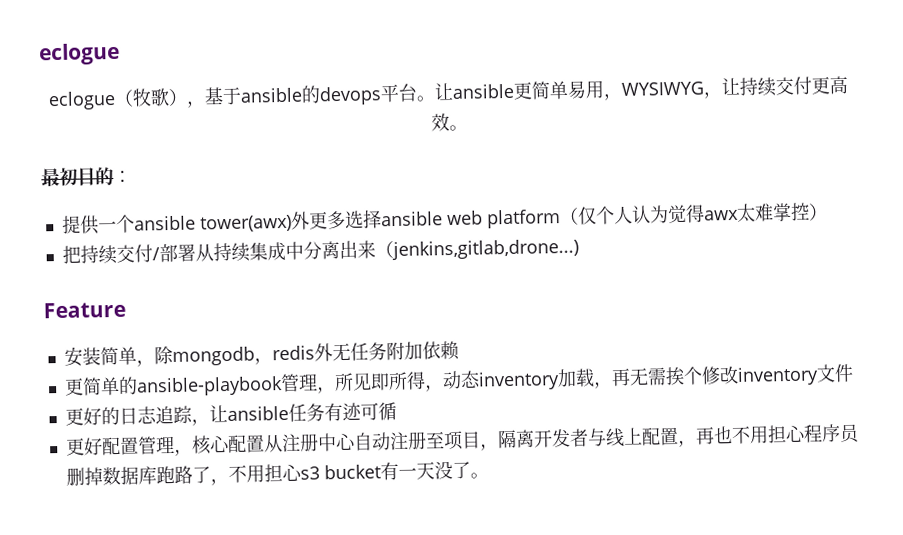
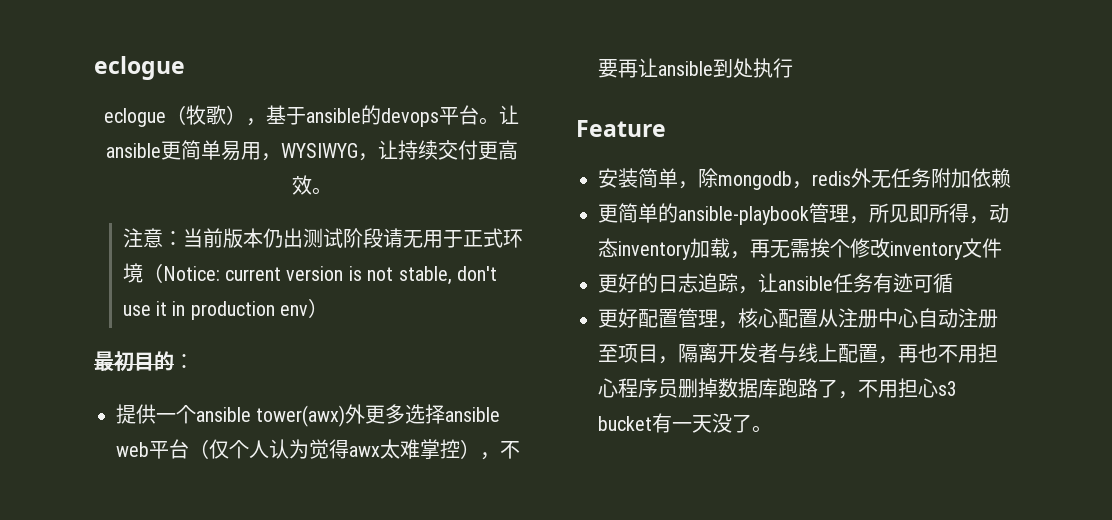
(468, 128) none -> [122,228,523,248] [122,263,498,285] [122,298,329,320] // 注意：当前版本仍出测试阶段请无用于正式环境（Notice: current version is not stable, don't use it in production env）
[485,209,561,229] platform -> [149,439,189,459] 平台
[61,238,579,265] // 把持续交付/部署从持续集成中分离出来（jenkins,gitlab,drone...) -> [480,441,520,460] [598,58,793,78] ，不要再让ansible到处执行

